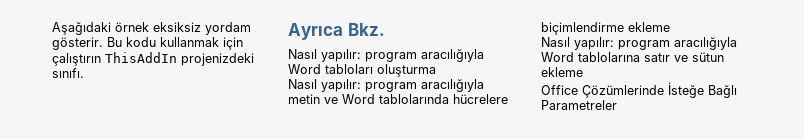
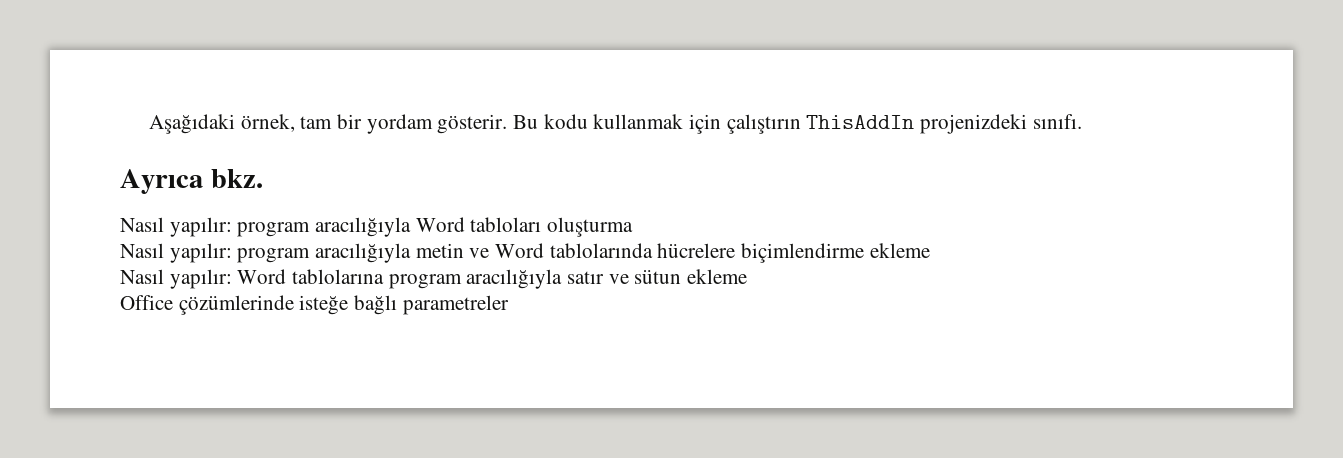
[114,22,201,32] örnek eksiksiz -> [240,114,362,132] örnek, tam bir
[347,23,385,36] Bkz. -> [210,169,263,188] bkz.
[618,37,737,50] [541,52,640,62] program aracılığıyla Word tablolarına -> [237,269,563,289] Word tablolarına program aracılığıyla
[582,82,737,98] [541,100,617,110] Çözümlerinde İsteğe Bağlı Parametreler -> [178,295,509,315] çözümlerinde isteğe bağlı parametreler

